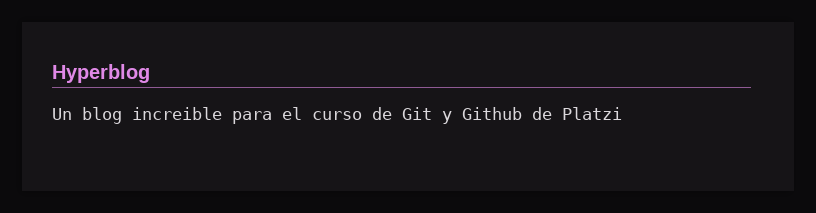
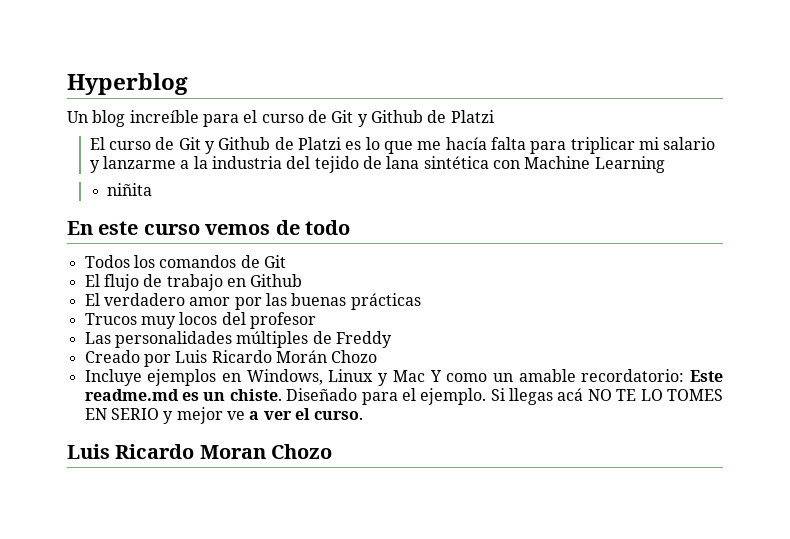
[132,107,222,120] increible -> [129,110,199,123] increíble
(622, 113) none -> [89,137,716,154] [89,156,665,173] [107,183,153,196] [67,220,350,235] [84,255,286,268] [84,274,303,291] [84,293,421,310] [84,312,316,329] [84,331,392,348] [84,350,378,367] [84,369,723,386] [84,388,723,405] [84,407,364,424] [67,444,333,459] // El curso de Git y Github de Platzi es lo que me hacía falta para triplicar mi salario y lanzarme a la industria del tejido de lana sintética con Machine Learning // niñita // En este curso vemos de todo // Todos los comandos de Git // El flujo de trabajo en Github // El verdadero amor por las buenas prácticas // Trucos muy locos del profesor // Las personalidades múltiples de Freddy // Creado por Luis Ricardo Morán Chozo // Incluye ejemplos en Windows, Linux y Mac Y como un amable recordatorio: Este readme.md es un chiste. Diseñado para el ejemplo. Si llegas acá NO TE LO TOMES EN SERIO y mejor ve a ver el curso. // Luis Ricardo Moran Chozo

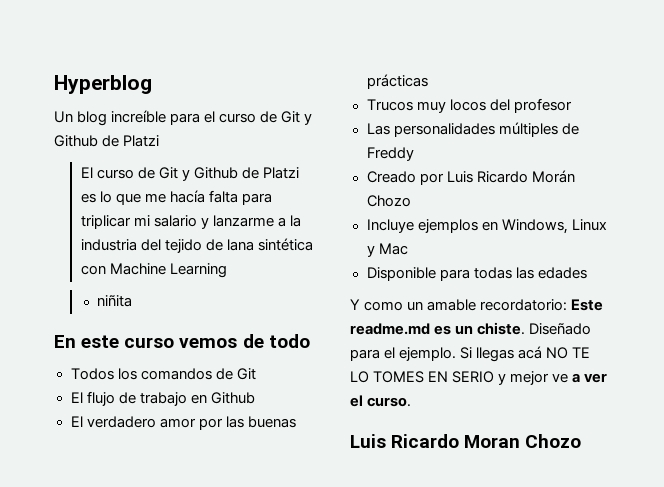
(425, 376) none -> [366,267,587,281] // Disponible para todas las edades //

